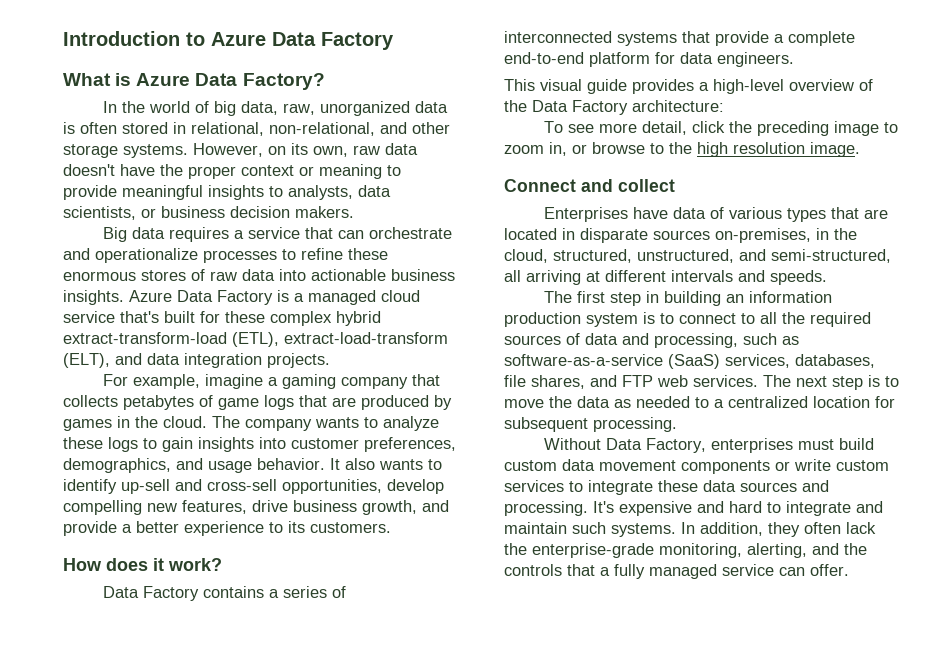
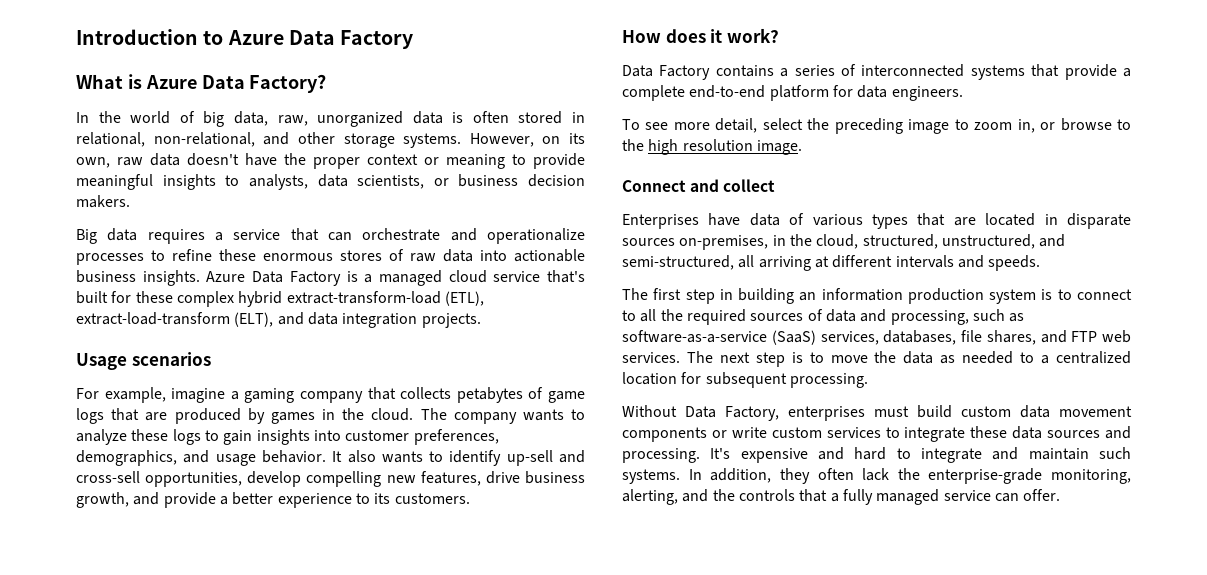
(330, 360) none -> [76,352,211,370] // Usage scenarios
[504,79,873,94] [504,100,724,115] // This visual guide provides a high-level overview of the Data Factory architecture: -> (963, 93) none
[692,121,726,133] click -> [762,118,803,130] select

